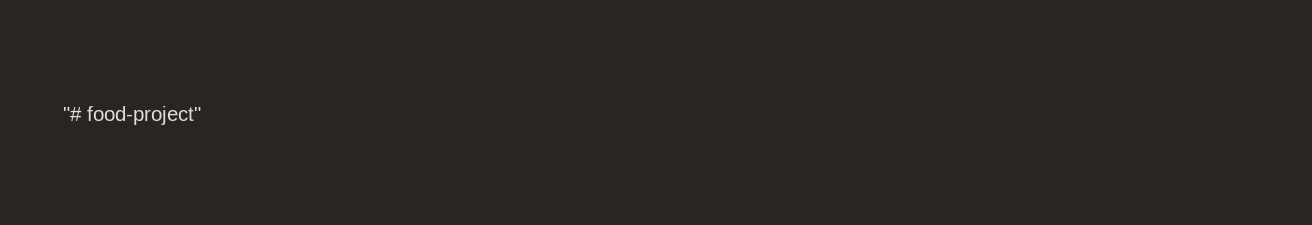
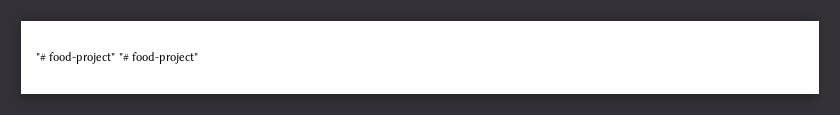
[63,106,201,125] "# food-project" -> [36,52,199,64] "# food-project" "# food-project"

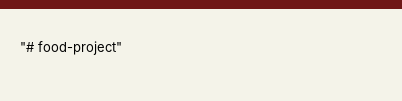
[36,52,199,64] "# food-project" "# food-project" -> [20,41,122,55] "# food-project"

